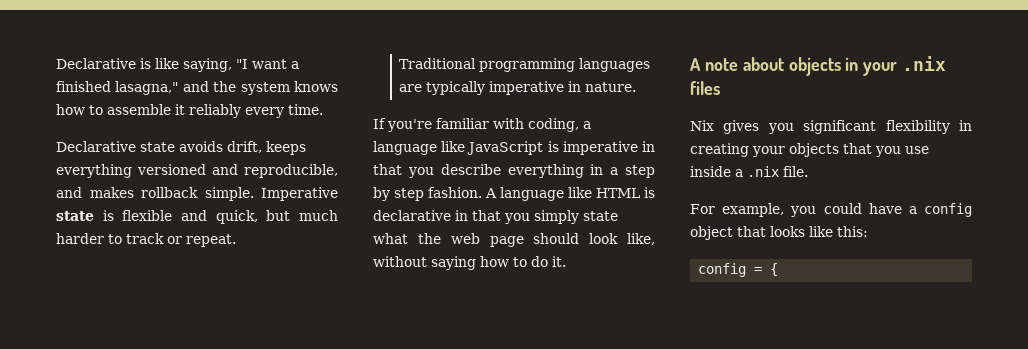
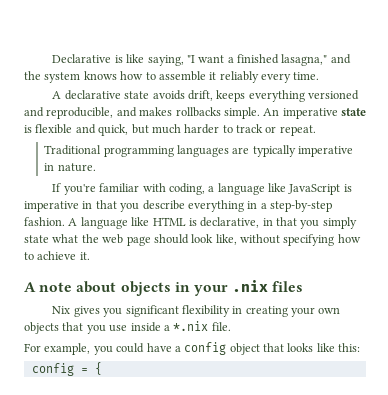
[56,141,136,152] Declarative -> [52,90,121,100] A declarative
[141,187,338,201] rollback simple. Imperative -> [175,107,338,119] rollbacks simple. An imperative
[625,165,655,178] [373,187,424,201] step by step -> [270,200,332,212] step-by-step
[373,210,451,221] declarative -> [200,217,260,228] declarative,
[431,256,548,270] saying how to do -> [283,234,361,246] [24,251,77,260] specifying how to achieve
(785, 151) none -> [318,307,341,314] own
[747,166,779,177] .nix -> [173,321,209,331] *.nix

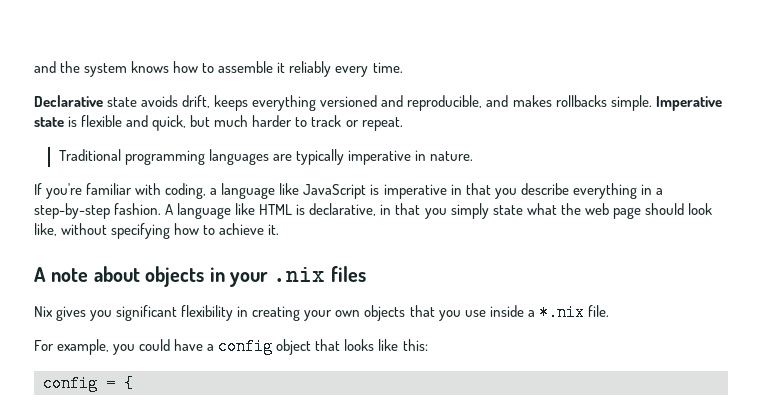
[52,54,328,66] Declarative is like saying, "I want a finished lasagna," -> (34, 67) none
[52,90,121,100] A declarative -> [34,95,103,107] Declarative
[263,108,338,119] An imperative -> [655,96,722,111] Imperative

